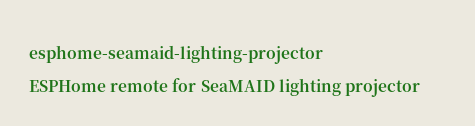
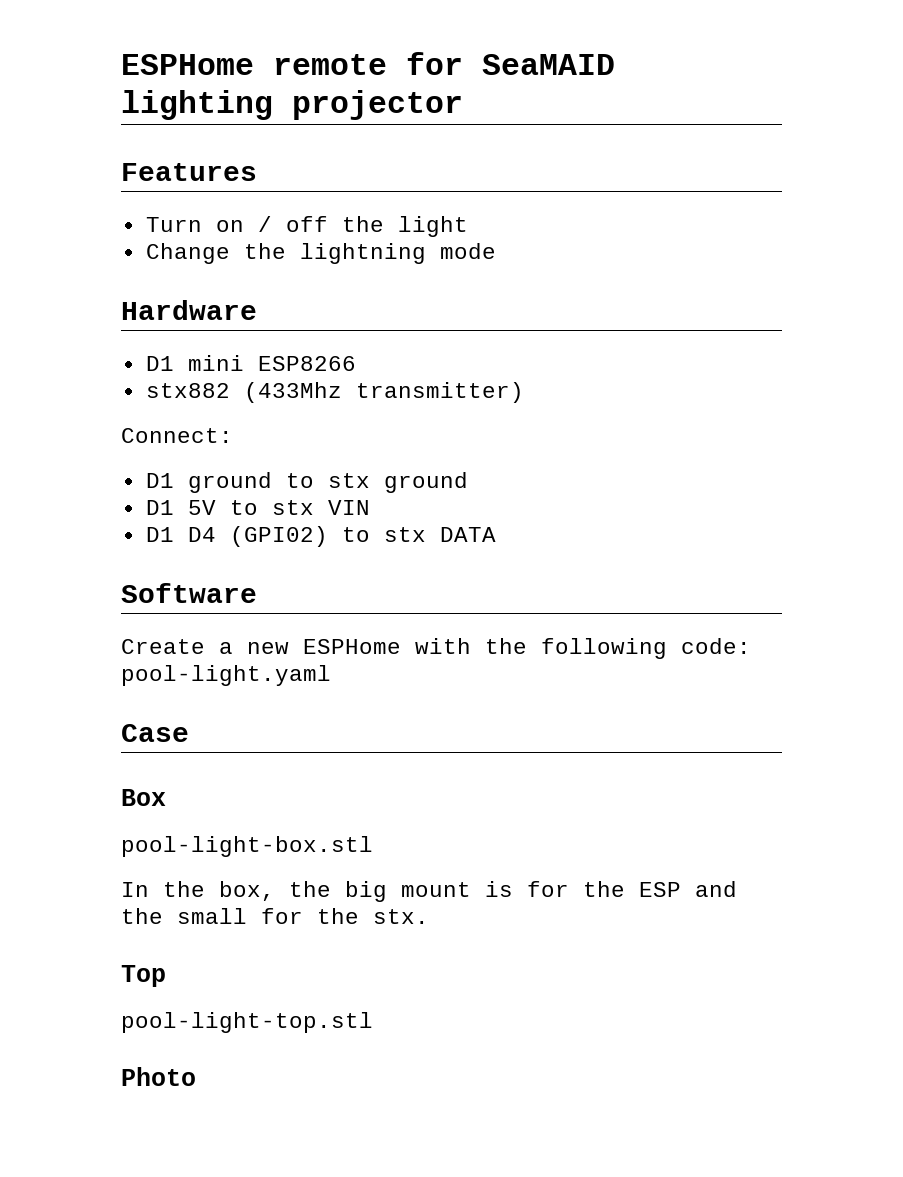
[29,45,323,64] esphome-seamaid-lighting-projector // -> (121, 64) none
(420, 88) none -> [121,163,257,181] [145,216,468,237] [145,243,496,264] [121,300,257,320] [145,355,356,371] [145,382,524,403] [121,428,233,443] [145,472,468,493] [145,500,370,515] [145,526,496,547] [121,583,257,603] [121,638,751,659] [121,665,331,686] [121,724,189,742] [121,789,166,806] [121,836,373,857] [121,881,737,902] [121,908,429,924] [121,965,166,987] [121,1012,373,1033] [121,1067,196,1086] // Features // Turn on / off the light // Change the lightning mode // Hardware // D1 mini ESP8266 // stx882 (433Mhz transmitter) // Connect: // D1 ground to stx ground // D1 5V to stx VIN // D1 D4 (GPI02) to stx DATA // Software // Create a new ESPHome with the following code: pool-light.yaml // Case // Box // pool-light-box.stl // In the box, the big mount is for the ESP and the small for the stx. // Top // pool-light-top.stl // Photo

